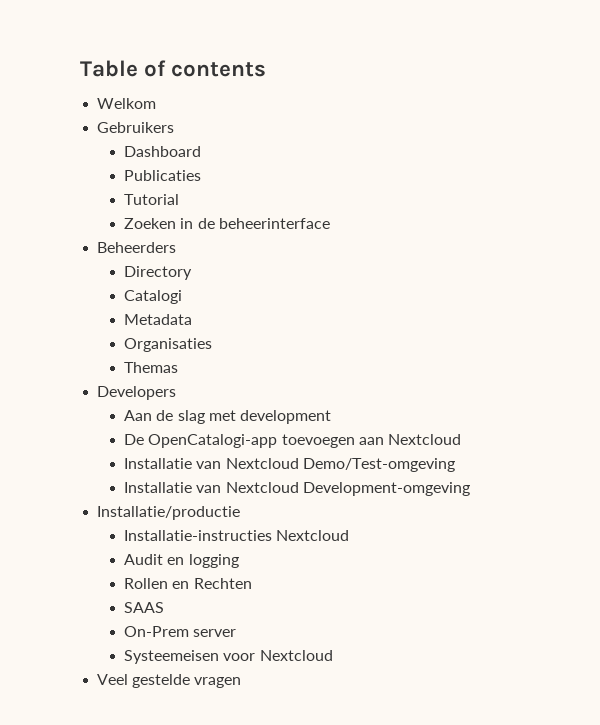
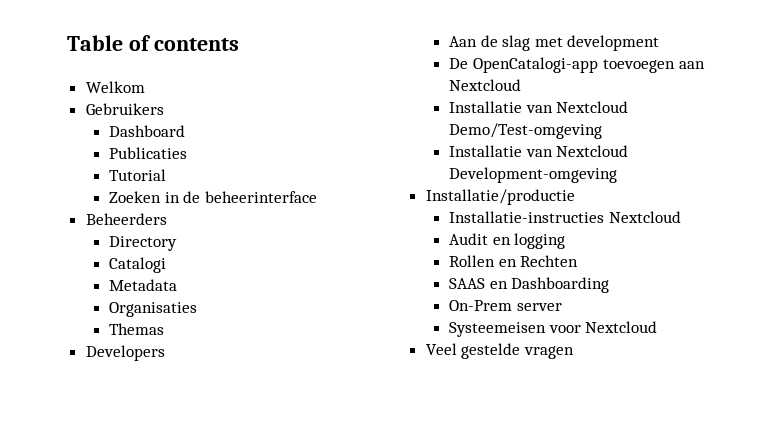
(165, 607) none -> [489,277,610,293] en Dashboarding

